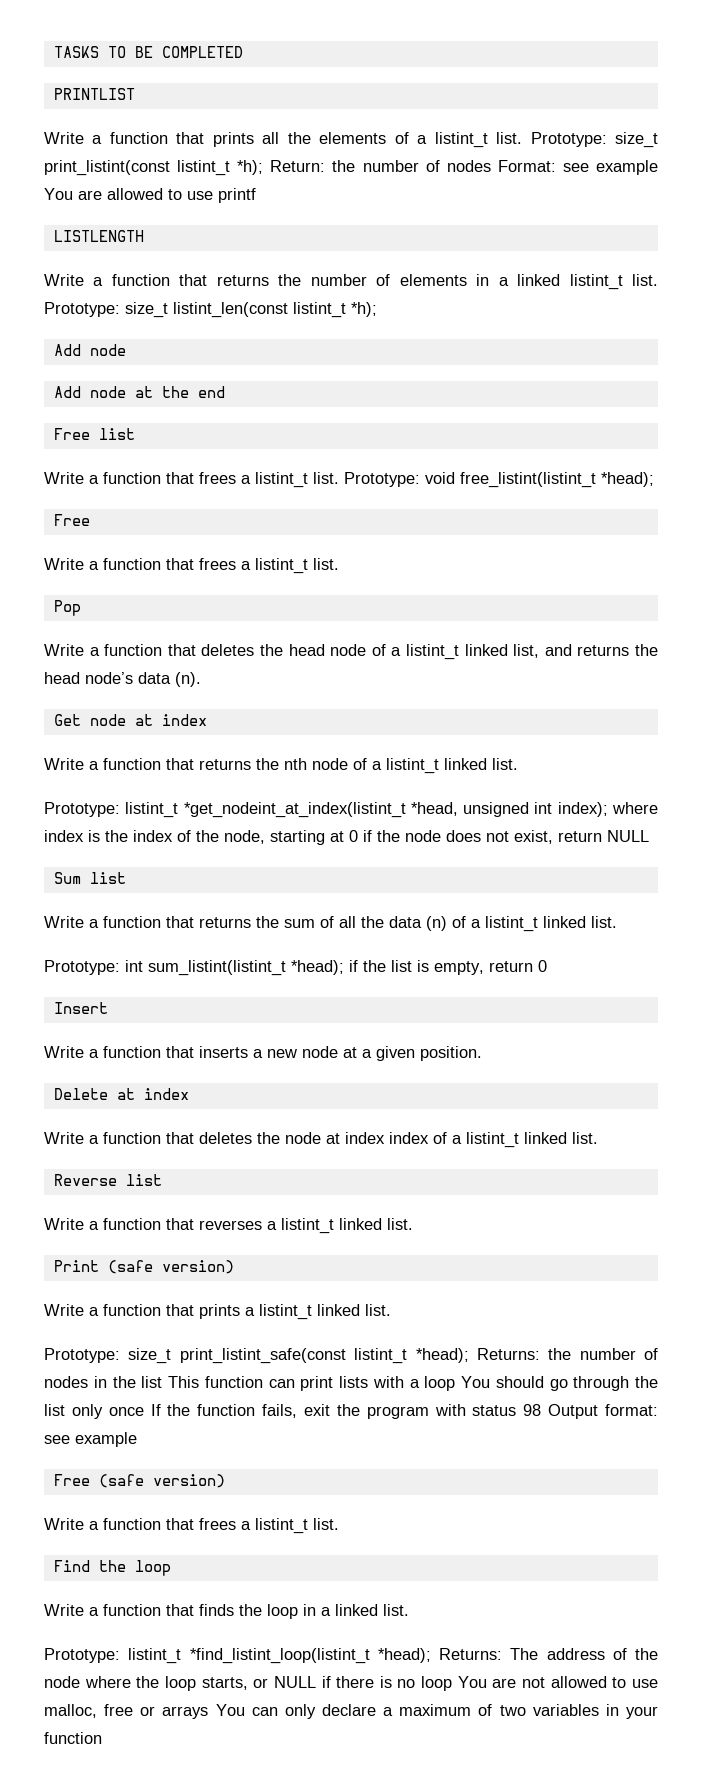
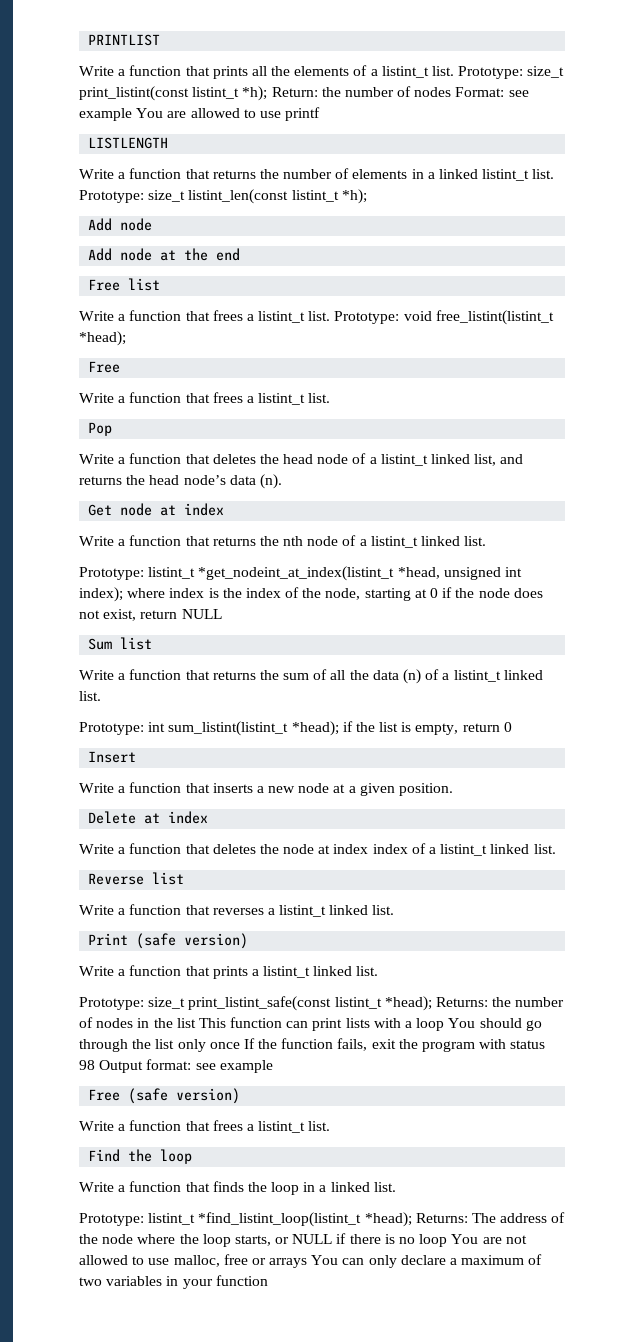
[53,46,243,58] TASKS TO BE COMPLETED // -> (88, 40) none

